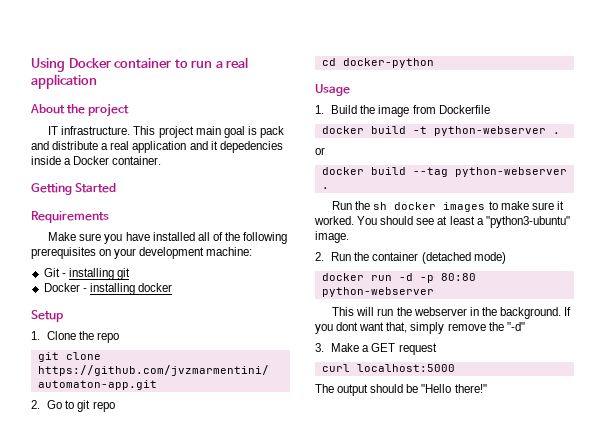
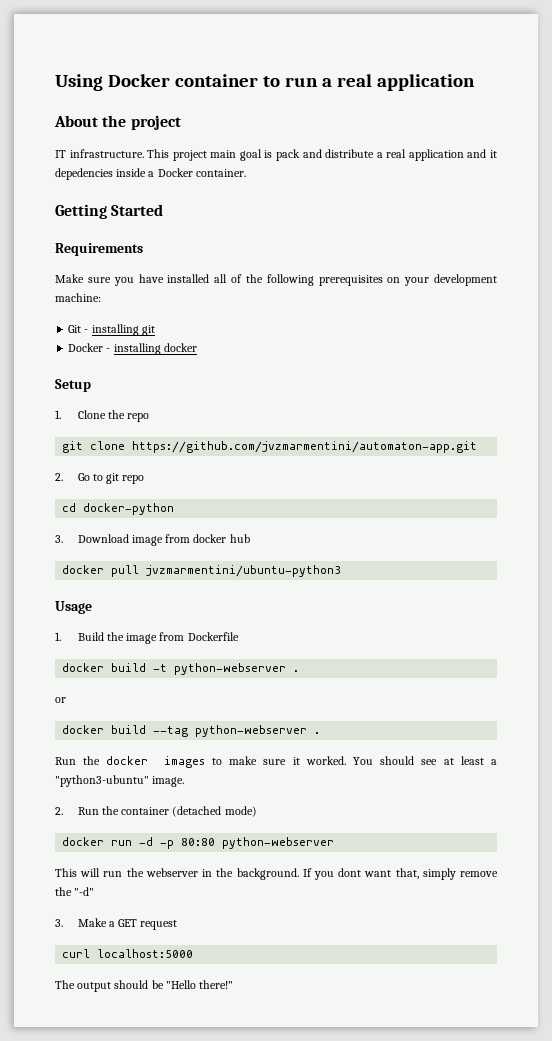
(434, 63) none -> [55,534,250,546] [62,565,342,577] // 3. Download image from docker hub // docker pull jvzmarmentini/ubuntu-python3
[373,202,388,210] sh -> (101, 760) none

